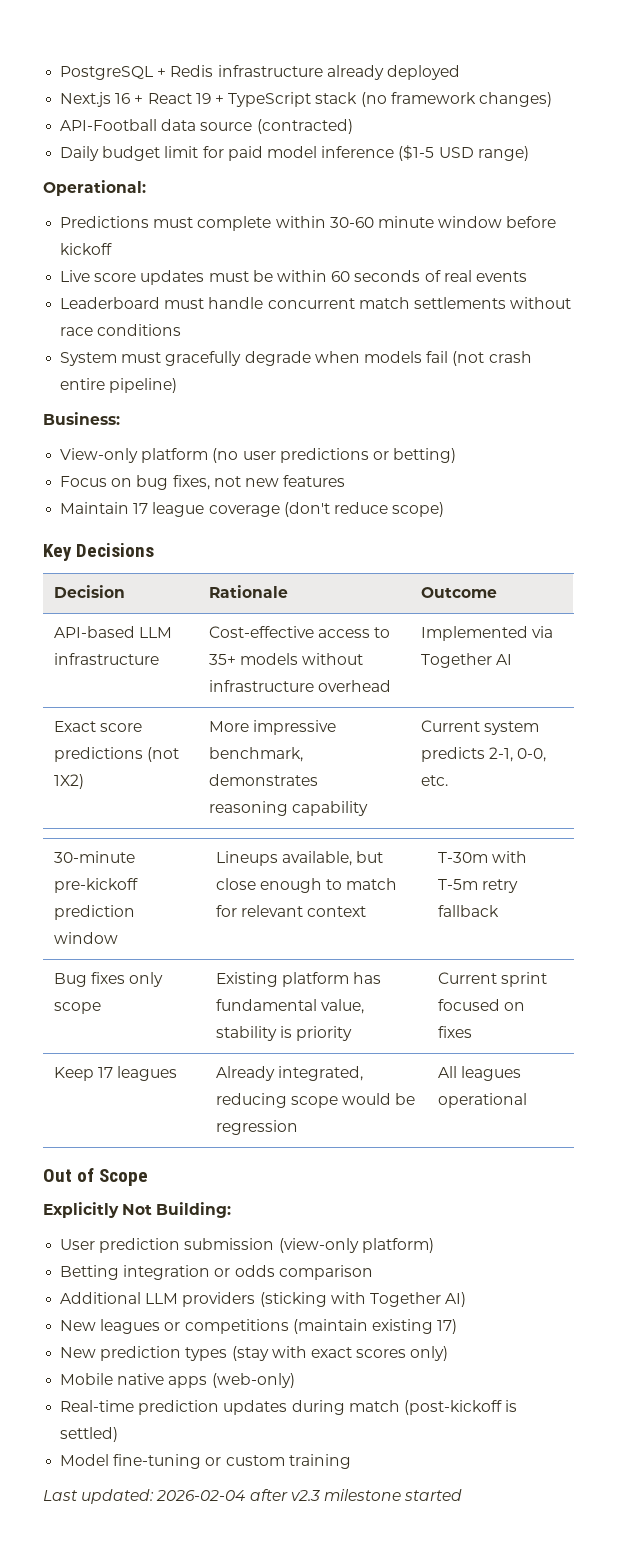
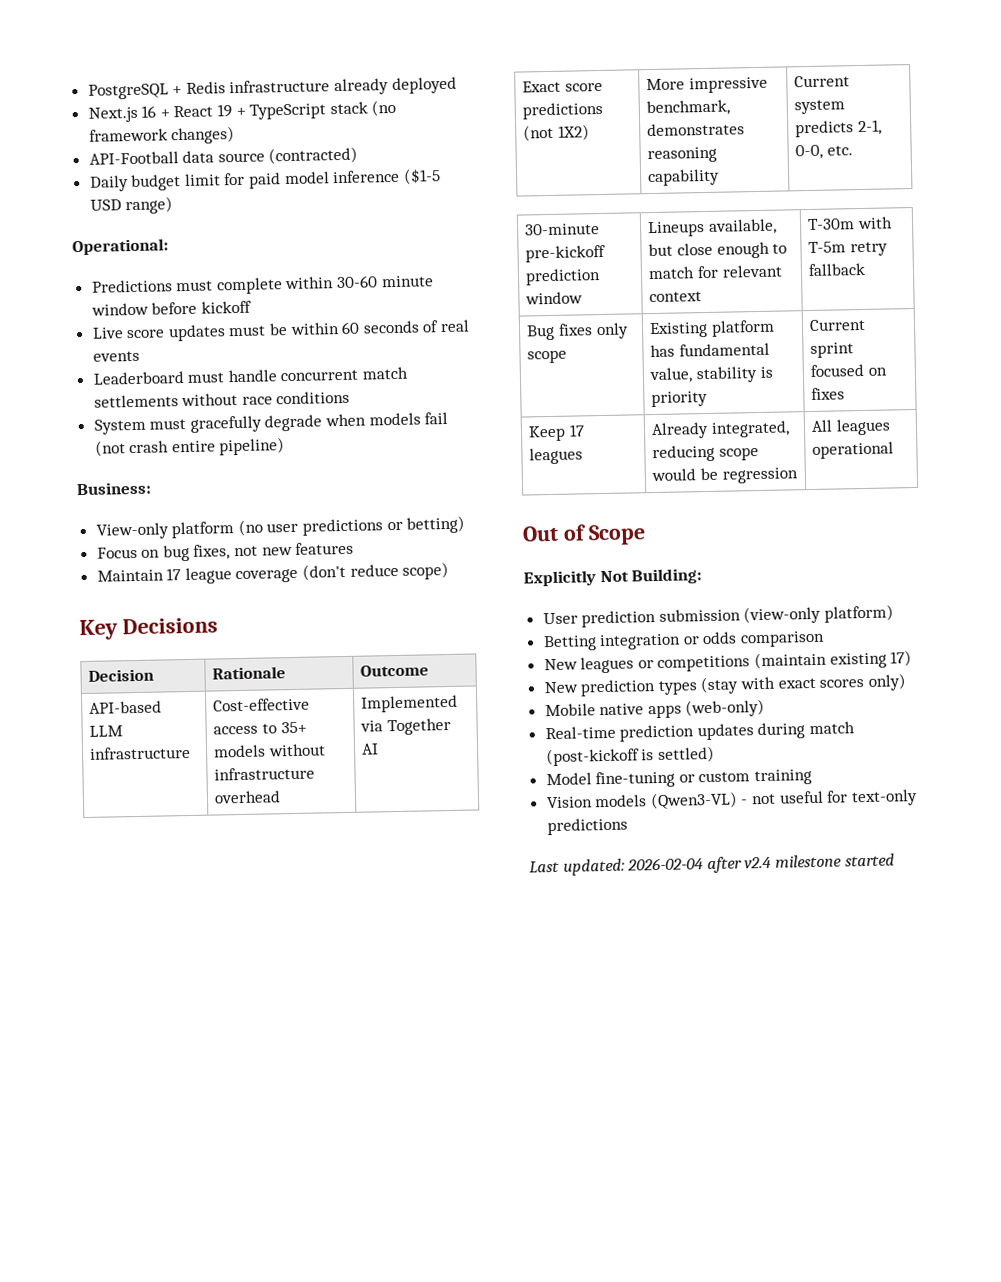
[60,1292,467,1307] // Additional LLM providers (sticking with Together AI) -> (826, 639) none
(351, 1461) none -> [546,789,918,810] [546,817,628,836] // Vision models (Qwen3-VL) - not useful for text-only predictions
[290,1490,320,1501] v2.3 -> [744,856,773,869] v2.4

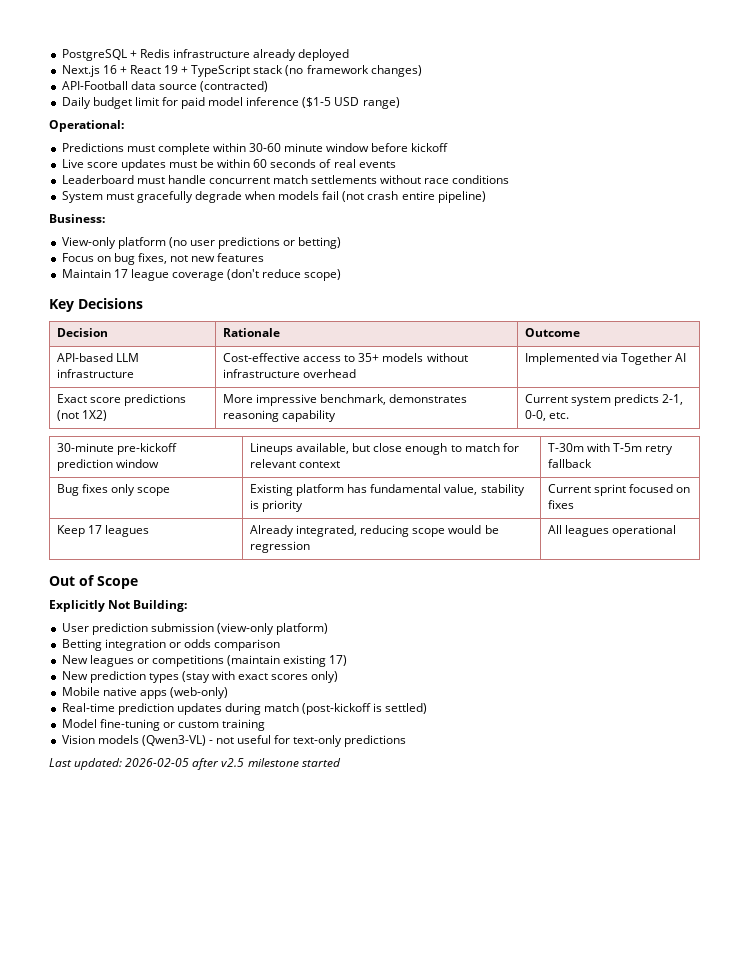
[627,856,773,874] 2026-02-04 after v2.4 -> [125,758,245,770] 2026-02-05 after v2.5

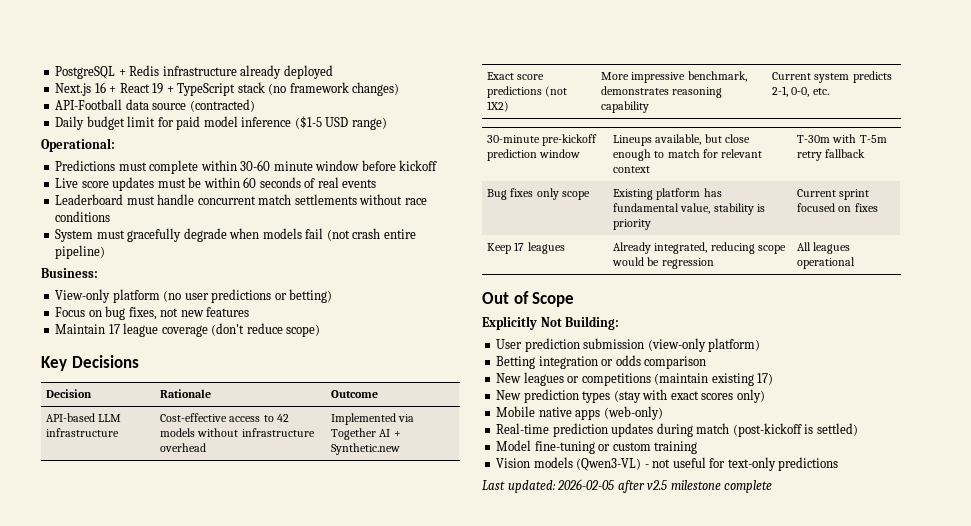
[358,353,380,362] 35+ -> [276,414,289,422] 42
(687, 357) none -> [393,431,401,437] [331,443,401,455] + Synthetic.new
[301,758,341,767] started -> [724,480,773,493] complete

